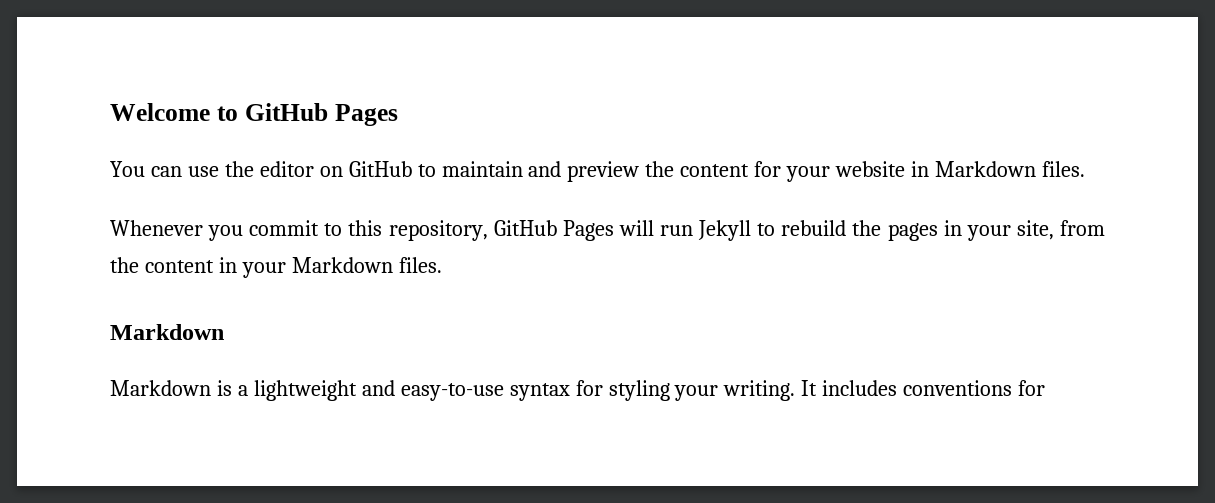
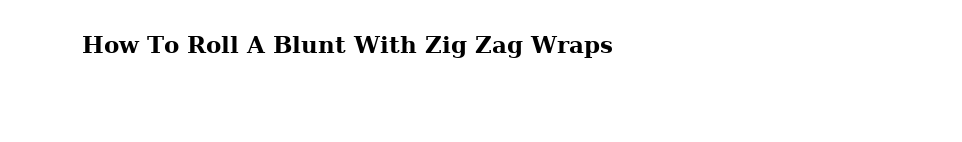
[110,103,398,126] [110,161,1085,182] [110,220,1105,241] [110,257,442,278] [110,324,224,340] [110,380,1046,401] Welcome to GitHub Pages // You can use the editor on GitHub to maintain and preview the content for your website in Markdown files. // Whenever you commit to this repository, GitHub Pages will run Jekyll to rebuild the pages in your site, from the content in your Markdown files. // Markdown // Markdown is a lightweight and easy-to-use syntax for styling your writing. It includes conventions for -> [82,36,613,58] How To Roll A Blunt With Zig Zag Wraps

